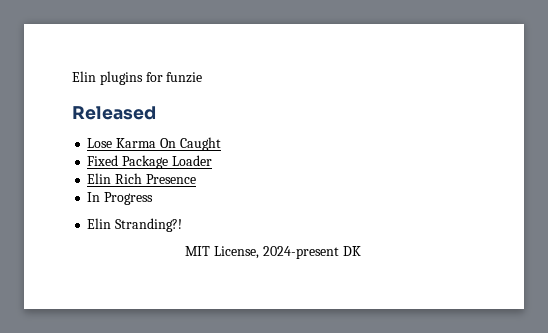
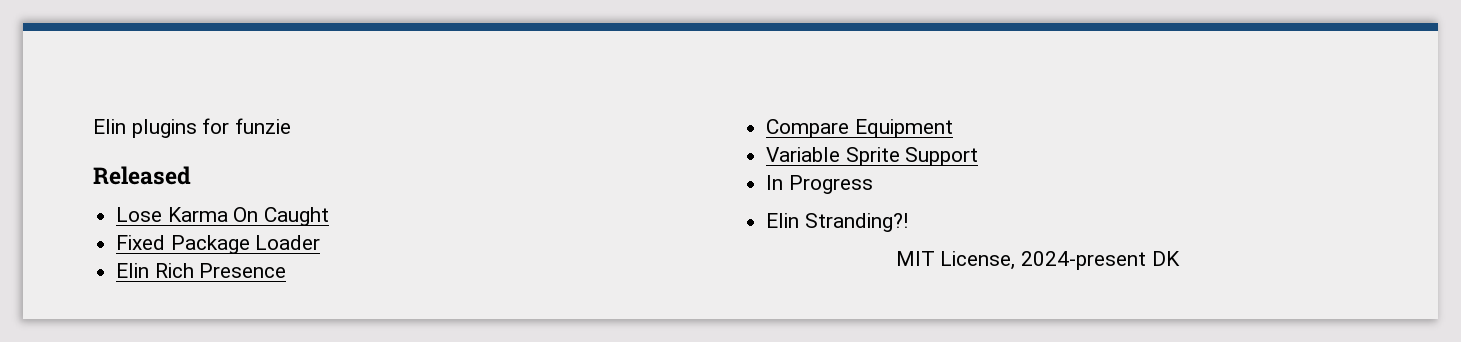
(196, 179) none -> [766,119,953,138] [766,147,979,166] // Compare Equipment // Variable Sprite Support

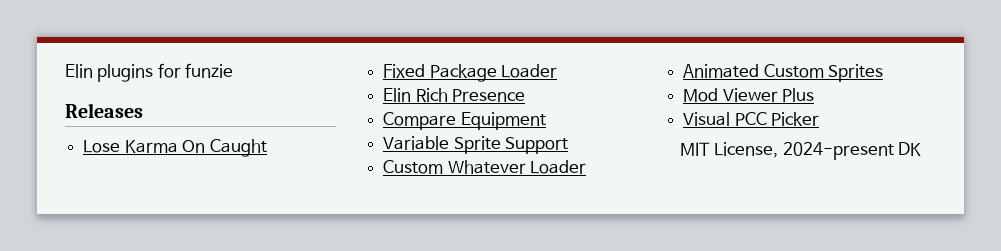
[93,166,191,185] Released -> [65,103,143,118] Releases
[766,175,873,194] [766,213,908,232] In Progress // Elin Stranding?! -> [383,160,587,174] [683,64,884,82] [683,88,815,102] [683,112,820,126] Custom Whatever Loader // Animated Custom Sprites // Mod Viewer Plus // Visual PCC Picker

